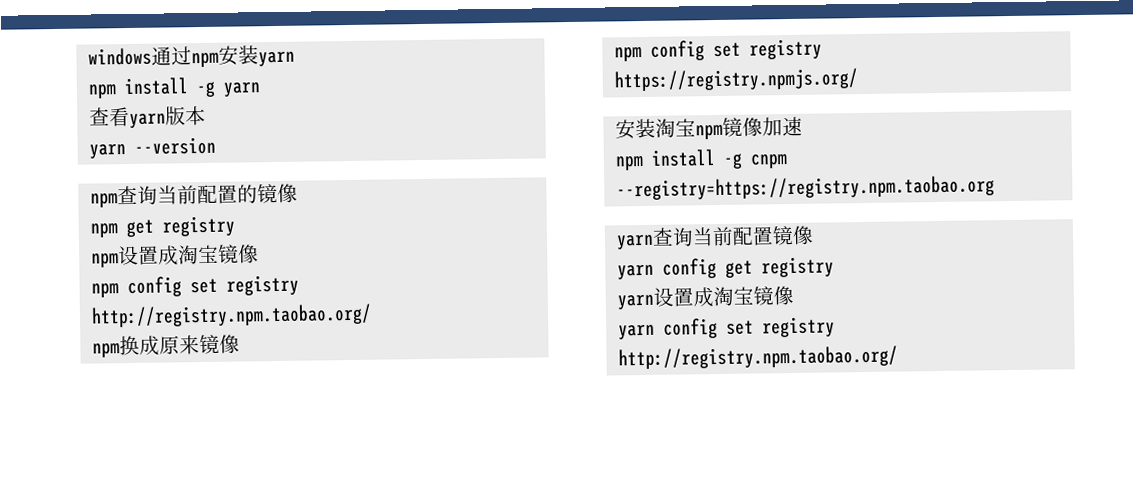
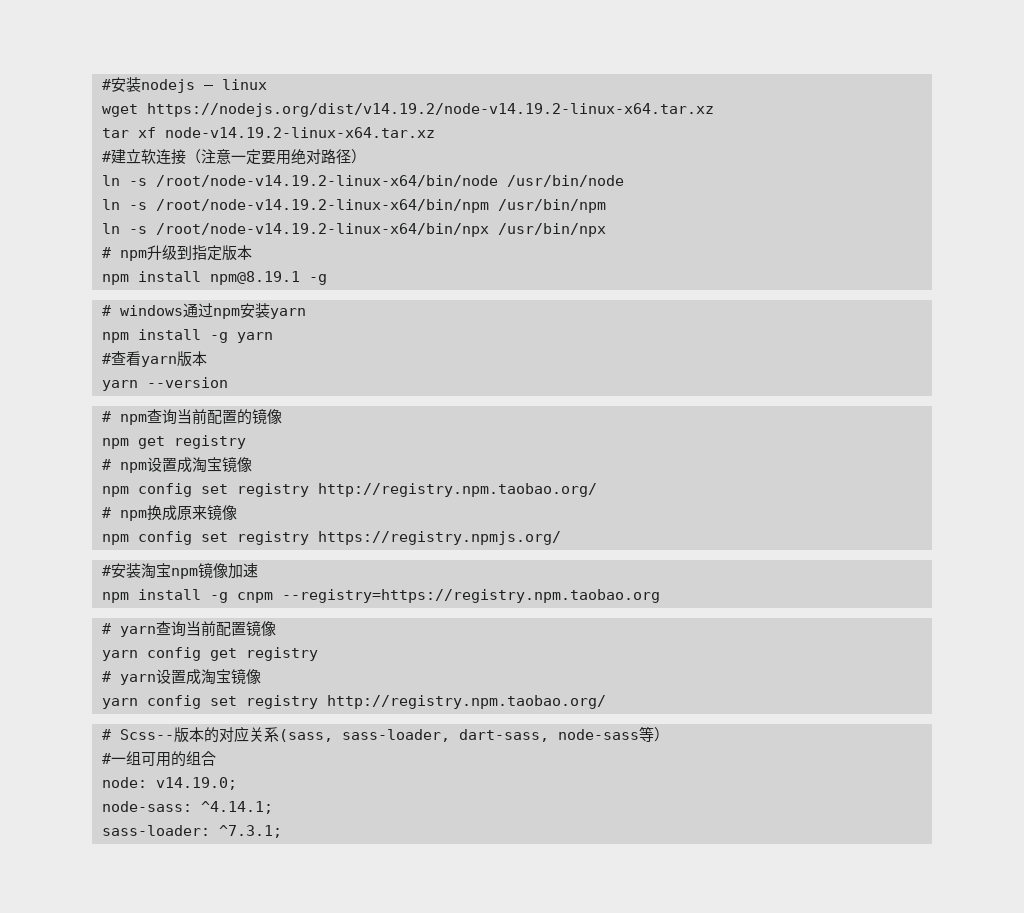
(88, 56) none -> [102,77,268,93] [102,103,715,117] [102,127,436,138] [102,149,367,165] [102,175,625,187] [102,199,607,213] [102,223,607,237] [102,245,253,261] [102,271,328,285] [102,305,112,316] #安装nodejs — linux // wget https://nodejs.org/dist/v14.19.2/node-v14.19.2-linux-x64.tar.xz // tar xf node-v14.19.2-linux-x64.tar.xz // #建立软连接（注意一定要用绝对路径） // ln -s /root/node-v14.19.2-linux-x64/bin/node /usr/bin/node // ln -s /root/node-v14.19.2-linux-x64/bin/npm /usr/bin/npm // ln -s /root/node-v14.19.2-linux-x64/bin/npx /usr/bin/npx // # npm升级到指定版本 // npm install npm@8.19.1 -g // #
(261, 89) none -> [102,353,112,364] #
(216, 145) none -> [102,411,112,422] #
(235, 226) none -> [102,459,112,470] #
(372, 315) none -> [102,507,112,518] #
(858, 80) none -> [102,565,112,576] #
(995, 188) none -> [102,623,112,634] #
(834, 267) none -> [102,671,112,682] #
(898, 357) none -> [102,726,670,743] [102,751,217,767] [102,777,238,790] [102,801,274,814] [102,825,283,838] // # Scss--版本的对应关系(sass, sass-loader, dart-sass, node-sass等） // #一组可用的组合 // node: v14.19.0; // node-sass: ^4.14.1; // sass-loader: ^7.3.1;

